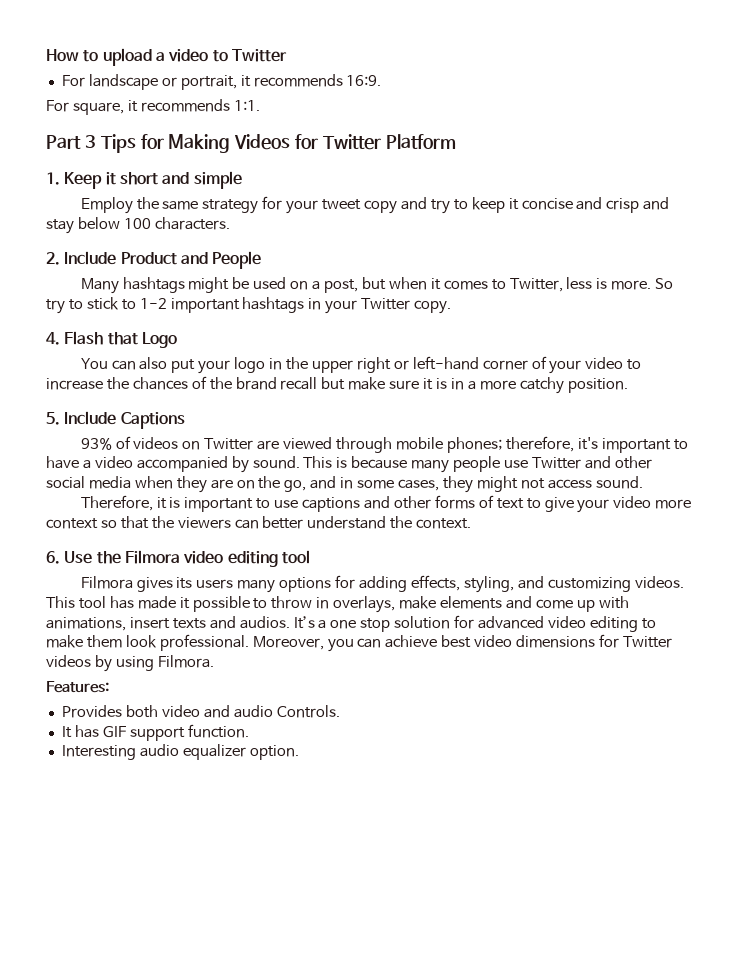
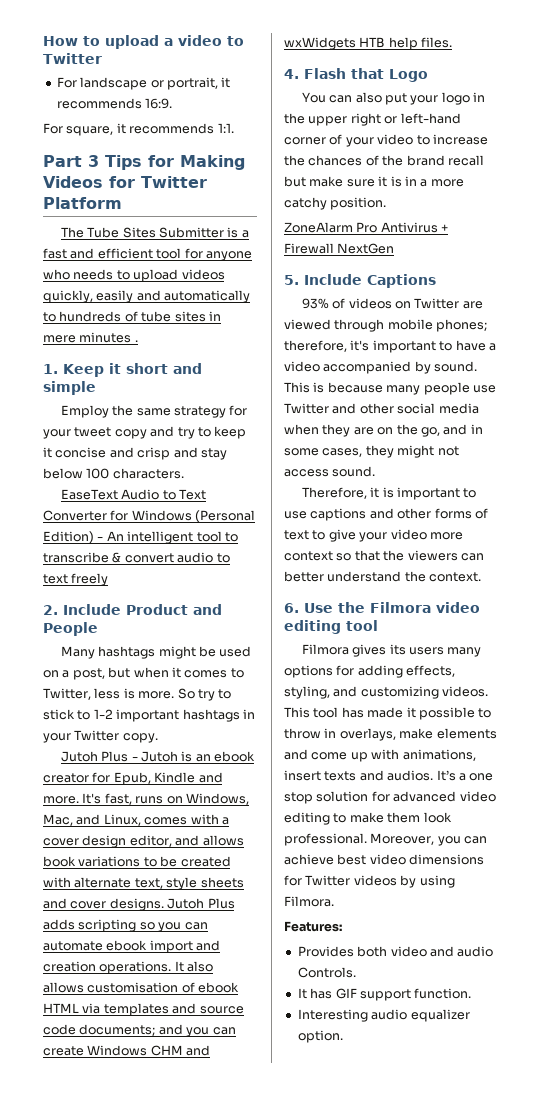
(456, 141) none -> [60,227,249,238] [43,248,252,261] [43,269,225,282] [43,290,251,303] [43,311,221,322] [43,332,138,343] // The Tube Sites Submitter is a fast and efficient tool for anyone who needs to upload videos quickly, easily and automatically to hundreds of tube sites in mere minutes .
(230, 223) none -> [60,489,206,500] [43,510,256,523] [43,531,238,544] [43,552,230,563] [43,573,109,586] // EaseText Audio to Text Converter for Windows (Personal Edition) - An intelligent tool to transcribe & convert audio to text freely
(452, 307) none -> [60,751,256,762] [43,772,223,785] [43,793,249,805] [43,814,229,826] [43,835,244,848] [43,856,231,867] [43,877,244,890] [43,898,235,911] [43,919,208,932] [43,940,221,953] [43,961,214,974] [43,982,240,993] [43,1003,244,1016] [43,1024,236,1037] [43,1045,211,1056] [284,37,453,50] // Jutoh Plus - Jutoh is an ebook creator for Epub, Kindle and more. It's fast, runs on Windows, Mac, and Linux, comes with a cover design editor, and allows book variations to be created with alternate text, style sheets and cover designs. Jutoh Plus adds scripting so you can automate ebook import and creation operations. It also allows customisation of ebook HTML via templates and source code documents; and you can create Windows CHM and wxWidgets HTB help files.
(628, 385) none -> [284,222,449,233] [284,243,395,254] // ZoneAlarm Pro Antivirus + Firewall NextGen

